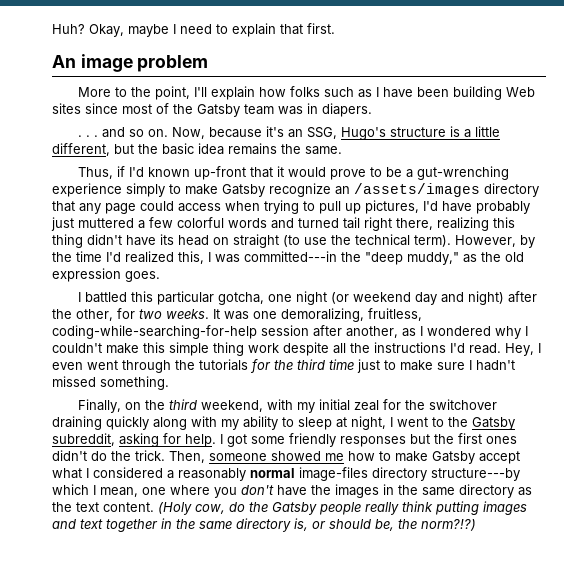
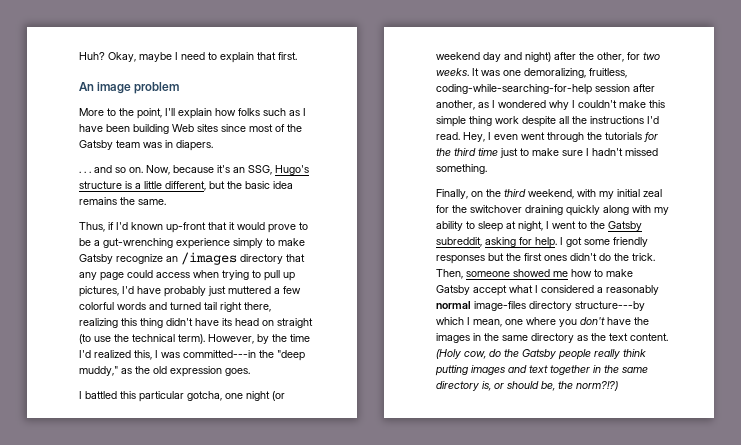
[354,183,480,197] /assets/images -> [181,252,237,265] /images

